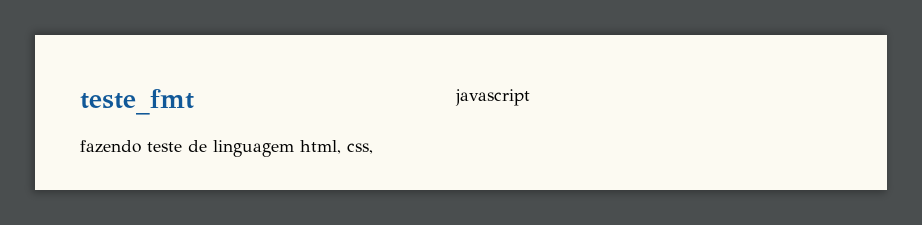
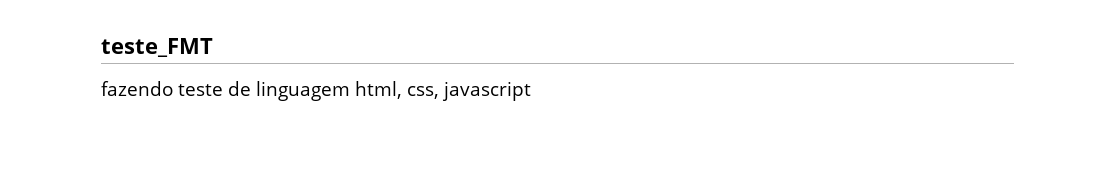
[80,89,194,115] teste_fmt -> [101,38,213,57] teste_FMT

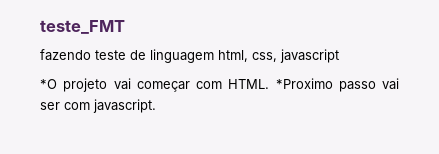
(531, 91) none -> [40,78,399,92] [40,99,156,113] // *O projeto vai começar com HTML. *Proximo passo vai ser com javascript.

